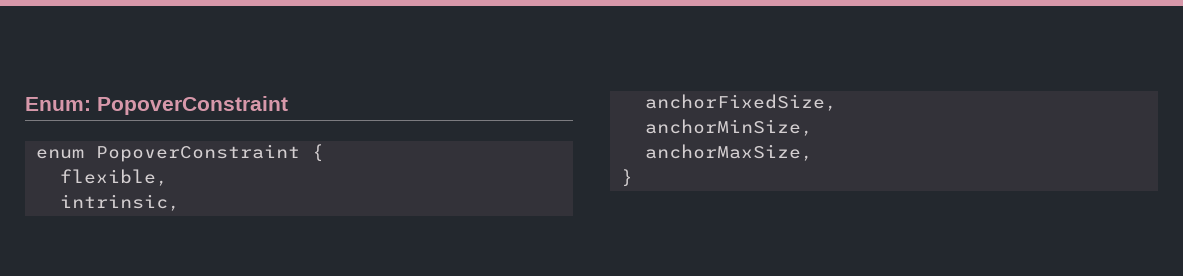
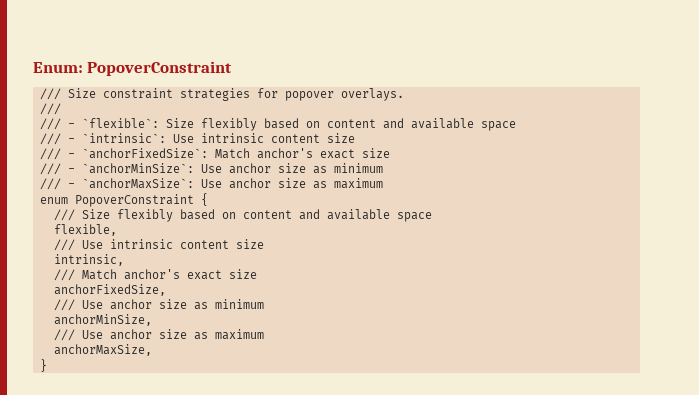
[36,144,325,162] [60,169,169,186] [60,194,181,211] [645,94,838,111] [645,119,814,136] enum PopoverConstraint { // flexible, // intrinsic, // anchorFixedSize, // anchorMinSize, -> [40,88,405,101] [40,103,62,115] [40,118,517,131] [40,133,356,145] [40,148,391,160] [40,163,384,175] [40,178,384,190] [40,193,209,207] [54,209,433,222] [54,224,118,236] [54,239,265,251] [54,254,125,266] [54,269,258,281] [54,284,167,296] [54,299,265,311] [54,314,153,326] [54,329,265,341] /// Size constraint strategies for popover overlays. // /// // /// - `flexible`: Size flexibly based on content and available space // /// - `intrinsic`: Use intrinsic content size // /// - `anchorFixedSize`: Match anchor's exact size // /// - `anchorMinSize`: Use anchor size as minimum // /// - `anchorMaxSize`: Use anchor size as maximum // enum PopoverConstraint { // /// Size flexibly based on content and available space // flexible, // /// Use intrinsic content size // intrinsic, // /// Match anchor's exact size // anchorFixedSize, // /// Use anchor size as minimum // anchorMinSize, // /// Use anchor size as maximum

